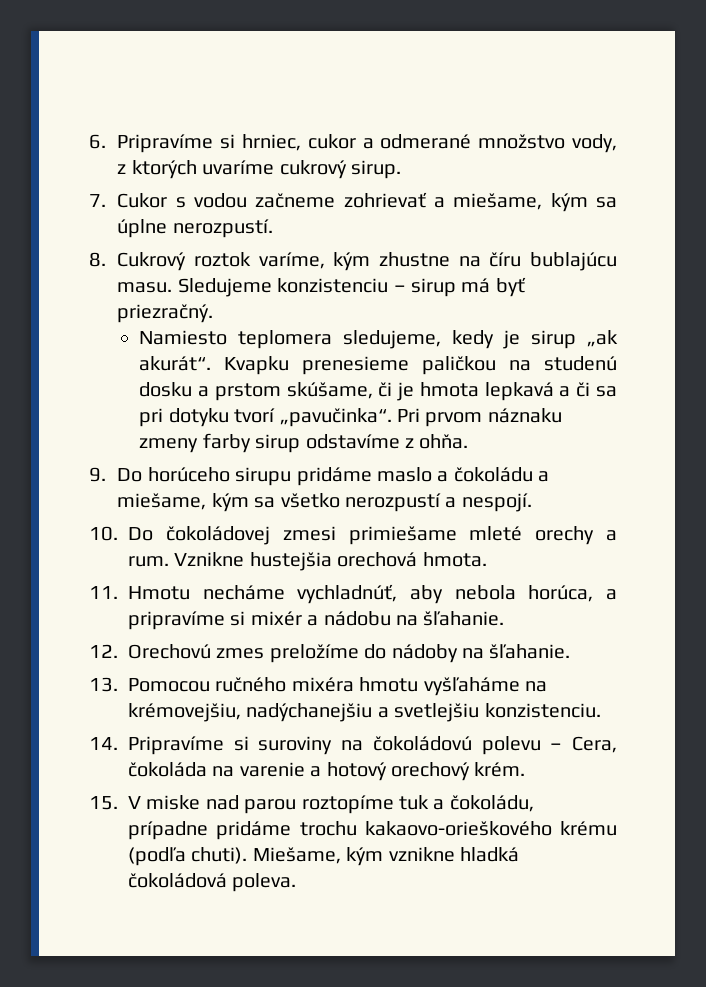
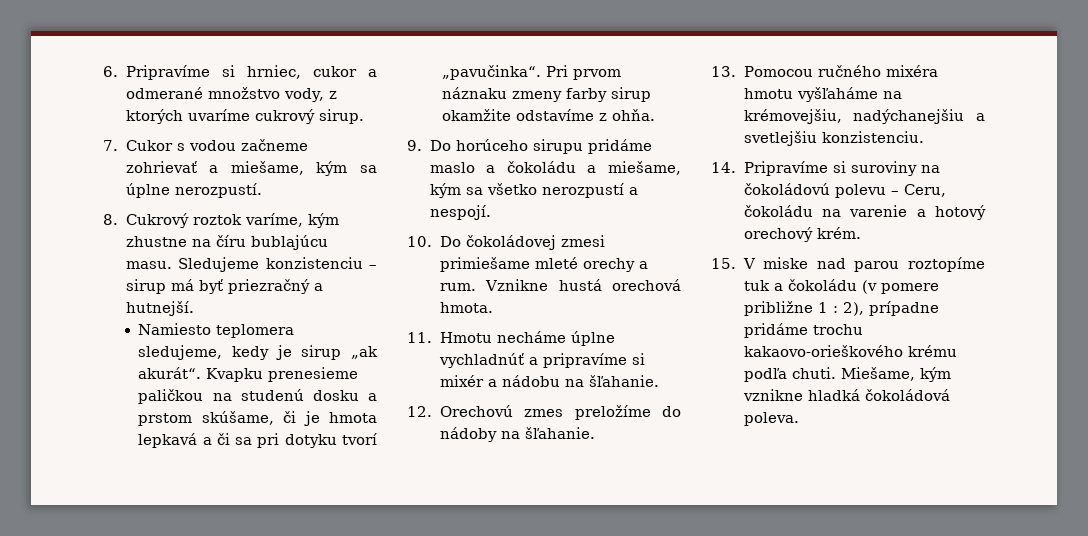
[117,304,214,323] priezračný. -> [227,279,323,294] [125,301,194,316] priezračný a hutnejší.
(301, 443) none -> [442,109,512,121] okamžite
[249,552,332,571] hustejšia -> [558,279,602,291] hustá
[297,584,594,604] vychladnúť, aby nebola horúca, -> [570,331,615,346] [438,353,524,368] úplne vychladnúť
[572,736,617,753] [128,762,207,777] Cera, čokoláda -> [903,184,946,197] [743,205,813,217] Ceru, čokoládu
[449,795,534,812] čokoládu, -> [787,279,939,294] [743,301,864,316] čokoládu (v pomere približne 1 : 2),
[128,847,248,866] (podľa chuti). -> [743,367,836,382] podľa chuti.

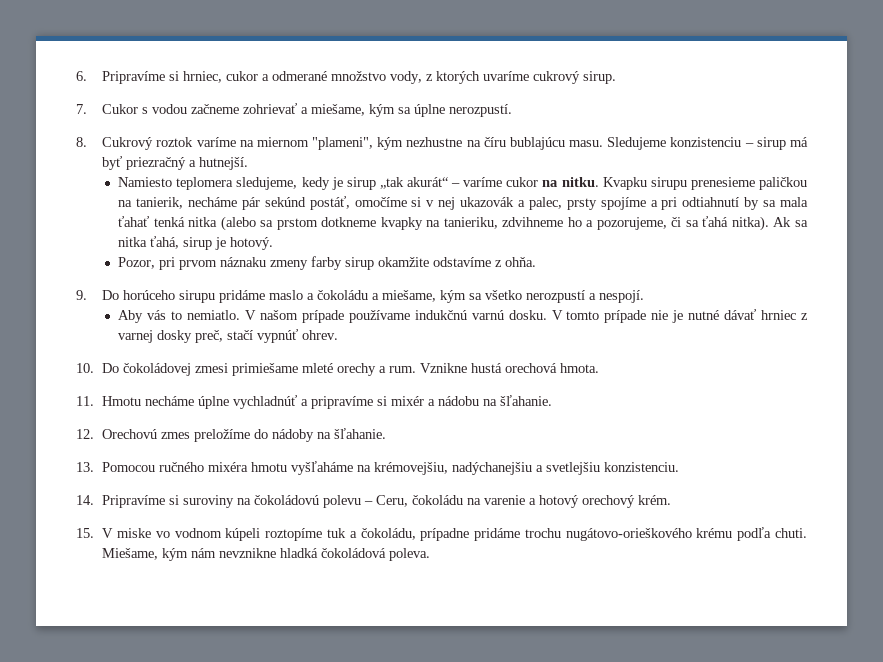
[244,213,339,228] [125,236,187,247] varíme, kým zhustne -> [196,137,463,150] varíme na miernom "plameni", kým nezhustne
[351,346,378,359] [138,367,359,382] [138,389,377,404] [138,411,377,426] [138,433,377,448] [442,65,569,80] „ak akurát“. Kvapku prenesieme paličkou na studenú dosku a prstom skúšame, či je hmota lepkavá a či sa pri dotyku tvorí „pavučinka“. Pri -> [379,177,808,190] [118,196,809,210] [118,216,808,231] [118,236,274,250] [118,257,176,270] „tak akurát“ – varíme cukor na nitku. Kvapku sirupu prenesieme paličkou na tanierik, necháme pár sekúnd postáť, omočíme si v nej ukazovák a palec, prsty spojíme a pri odtiahnutí by sa mala ťahať tenká nitka (alebo sa prstom dotkneme kvapky na tanieriku, zdvihneme ho a pozorujeme, či sa ťahá nitka). Ak sa nitka ťahá, sirup je hotový. // Pozor, pri
(491, 212) none -> [118,309,808,323] [118,329,339,343] // Aby vás to nemiatlo. V našom prípade používame indukčnú varnú dosku. V tomto prípade nie je nutné dávať hrniec z varnej dosky preč, stačí vypnúť ohrev.
[816,257,985,272] [743,279,939,294] [743,301,864,316] nad parou roztopíme tuk a čokoládu (v pomere približne 1 : 2), -> [155,528,416,541] vo vodnom kúpeli roztopíme tuk a čokoládu,
[743,345,903,357] kakaovo-orieškového -> [565,528,692,541] nugátovo-orieškového
[742,389,803,401] vznikne -> [191,548,277,558] nám nevznikne

